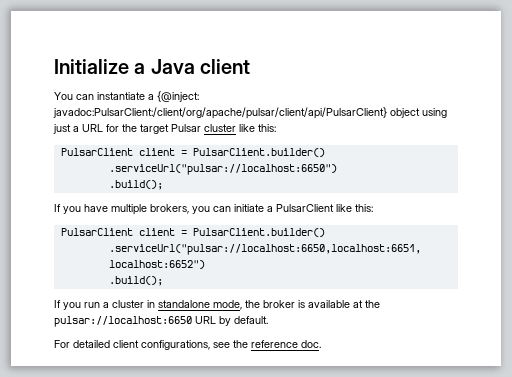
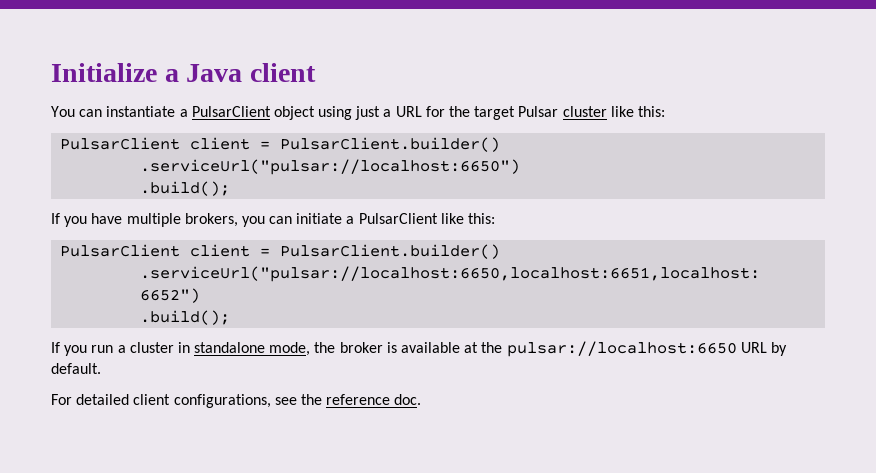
[157,91,199,102] [53,107,387,119] {@inject: javadoc:PulsarClient:/client/org/apache/pulsar/client/api/PulsarClient} -> [191,106,271,117] PulsarClient

